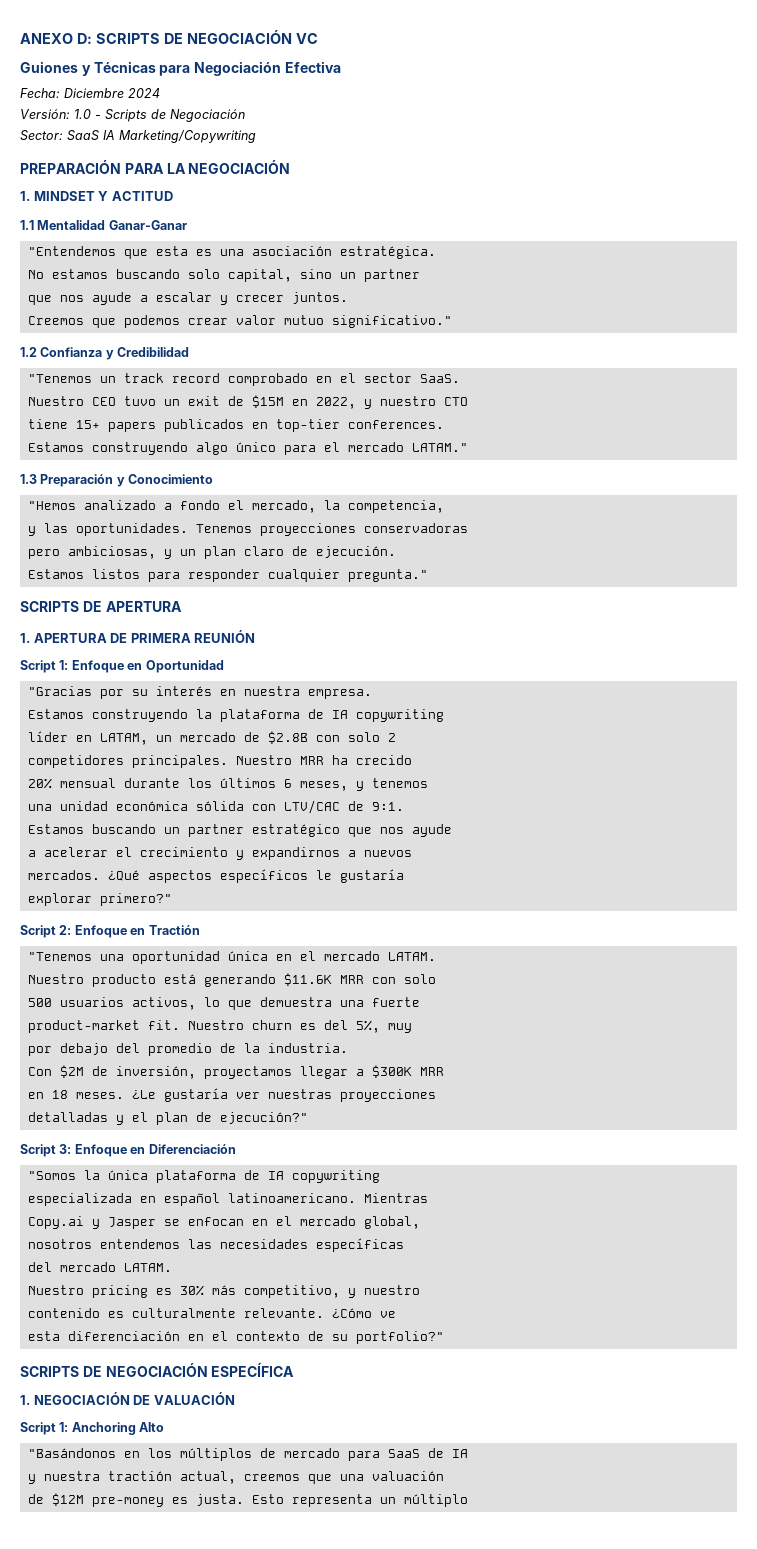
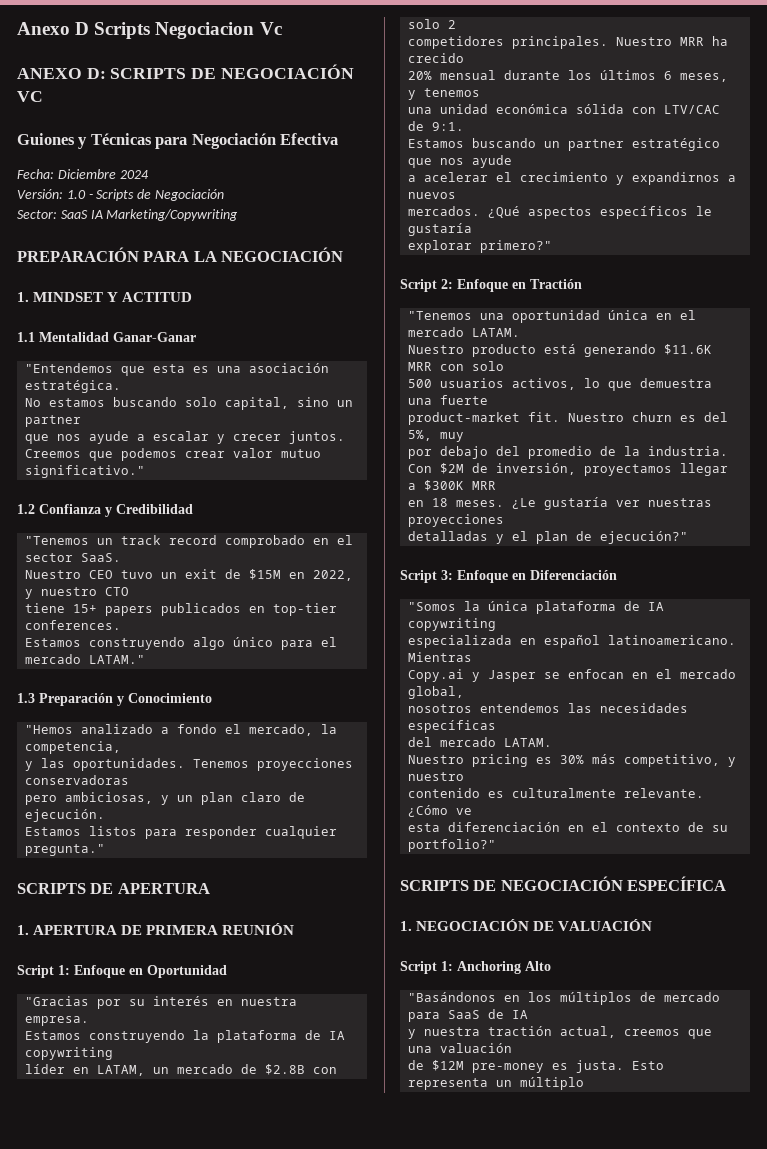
(20, 38) none -> [17,22,282,39] Anexo D Scripts Negociacion Vc //

